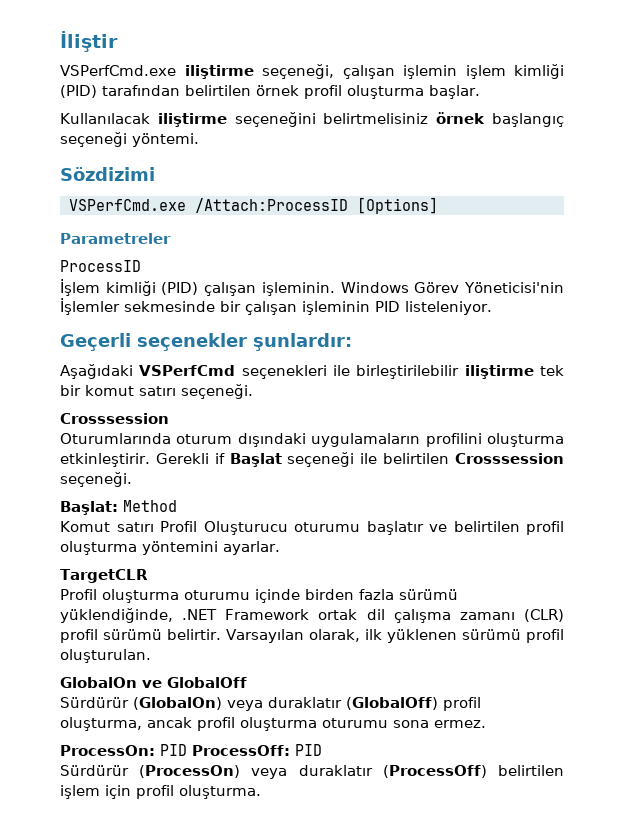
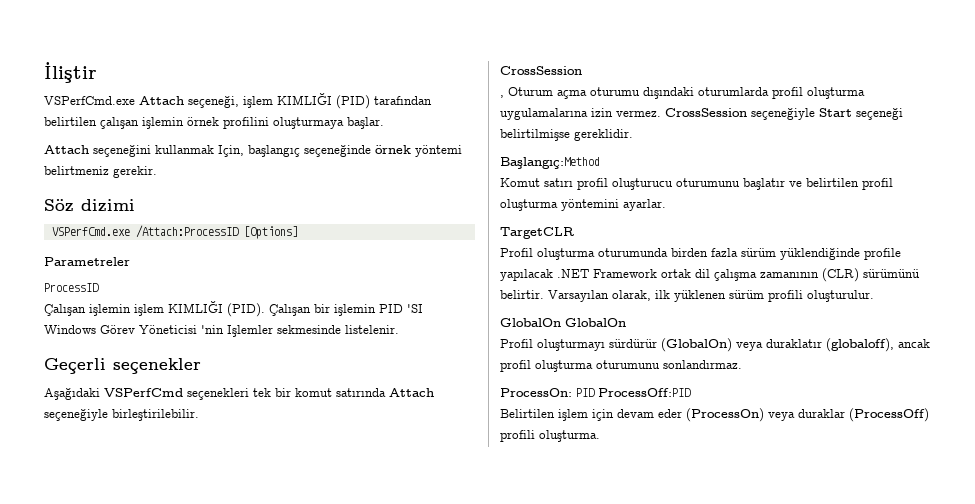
[184,64,564,79] [60,85,480,99] [60,112,564,127] [60,132,199,147] [60,167,155,181] iliştirme seçeneği, çalışan işlemin işlem kimliği (PID) tarafından belirtilen örnek profil oluşturma başlar. // Kullanılacak iliştirme seçeneğini belirtmelisiniz örnek başlangıç seçeneği yöntemi. // Sözdizimi -> [139,93,432,109] [44,117,384,129] [44,145,462,157] [44,166,157,178] [44,199,135,212] Attach seçeneği, işlem KIMLIĞI (PID) tarafından belirtilen çalışan işlemin örnek profilini oluşturmaya başlar. // Attach seçeneğini kullanmak Için, başlangıç seçeneğinde örnek yöntemi belirtmeniz gerekir. // Söz dizimi
[60,279,565,296] [60,298,492,315] İşlem kimliği (PID) çalışan işleminin. Windows Görev Yöneticisi'nin İşlemler sekmesinde bir çalışan işleminin PID listeleniyor. -> [44,301,423,317] [44,325,399,337] Çalışan işlemin işlem KIMLIĞI (PID). Çalışan bir işlemin PID 'SI Windows Görev Yöneticisi 'nin Işlemler sekmesinde listelenir.
[253,333,352,351] şunlardır: -> (201, 366) none
[332,365,564,379] [60,384,253,399] [60,413,169,424] [60,433,564,447] [60,452,564,467] [60,472,132,487] [60,500,177,515] ile birleştirilebilir iliştirme tek bir komut satırı seçeneği. // Crosssession // Oturumlarında oturum dışındaki uygulamaların profilini oluşturma etkinleştirir. Gerekli if Başlat seçeneği ile belirtilen Crosssession seçeneği. // Başlat: Method -> [253,388,434,397] [44,409,199,421] [500,66,582,75] [500,87,865,99] [500,108,903,120] [500,129,633,141] [500,157,600,169] tek bir komut satırında Attach seçeneğiyle birleştirilebilir. // CrossSession // , Oturum açma oturumu dışındaki oturumlarda profil oluşturma uygulamalarına izin vermez. CrossSession seçeneğiyle Start seçeneği belirtilmişse gereklidir. // Başlangıç:Method
[160,521,360,535] Profil Oluşturucu oturumu -> [577,178,740,190] profil oluşturucu oturumunu
[184,589,458,603] [60,608,173,623] oturumu içinde birden fazla sürümü yüklendiğinde, -> [598,248,901,260] [500,269,553,281] oturumunda birden fazla sürüm yüklendiğinde profile yapılacak
[459,609,564,622] [60,629,163,643] zamanı (CLR) profil sürümü -> [760,268,920,282] zamanının (CLR) sürümünü
[461,629,564,643] [60,649,151,663] [60,677,247,688] [60,697,481,711] [60,717,486,731] [60,744,322,756] [60,765,564,779] [60,785,174,799] sürümü profil oluşturulan. // GlobalOn ve GlobalOff // Sürdürür (GlobalOn) veya duraklatır (GlobalOff) profil oluşturma, ancak profil oluşturma oturumu sona ermez. // ProcessOn: PID ProcessOff: PID // Sürdürür (ProcessOn) veya duraklatır (ProcessOff) belirtilen işlem için profil -> [729,290,874,302] [500,318,626,327] [500,338,930,352] [500,360,742,372] [500,388,691,397] [500,408,929,422] [500,430,535,442] sürüm profili oluşturulur. // GlobalOn GlobalOn // Profil oluşturmayı sürdürür (GlobalOn) veya duraklatır (globaloff), ancak profil oluşturma oturumunu sonlandırmaz. // ProcessOn: PID ProcessOff:PID // Belirtilen işlem için devam eder (ProcessOn) veya duraklar (ProcessOff) profili

